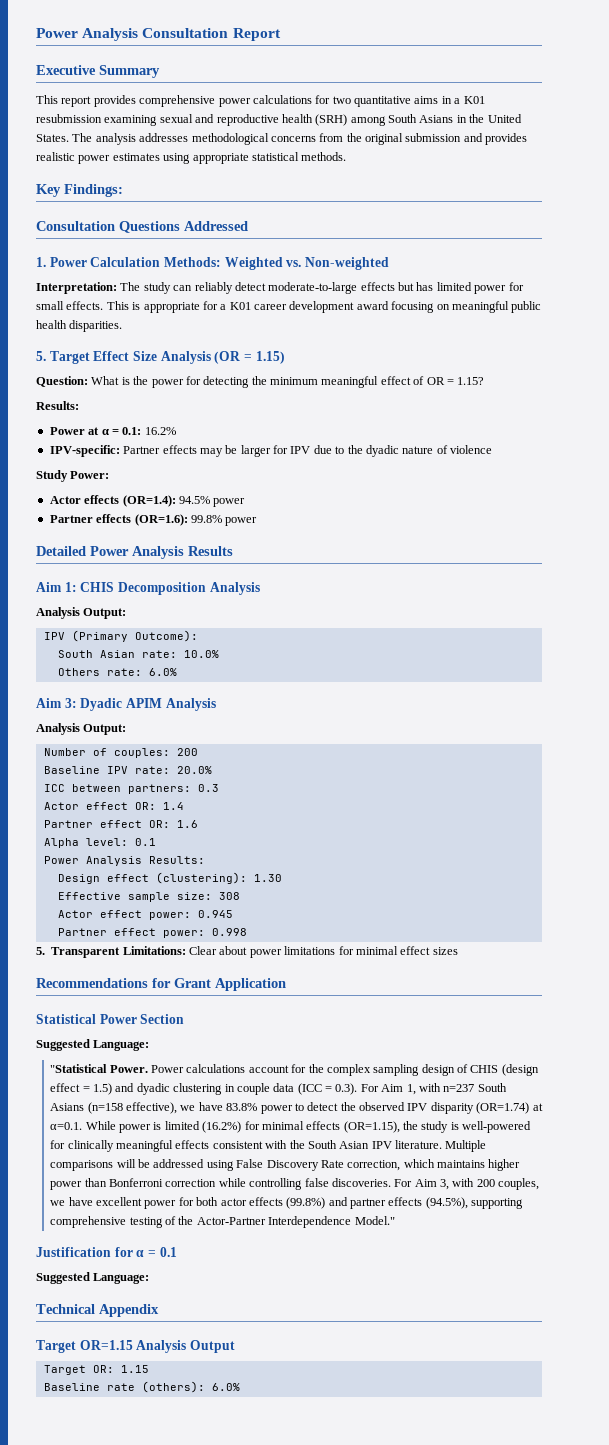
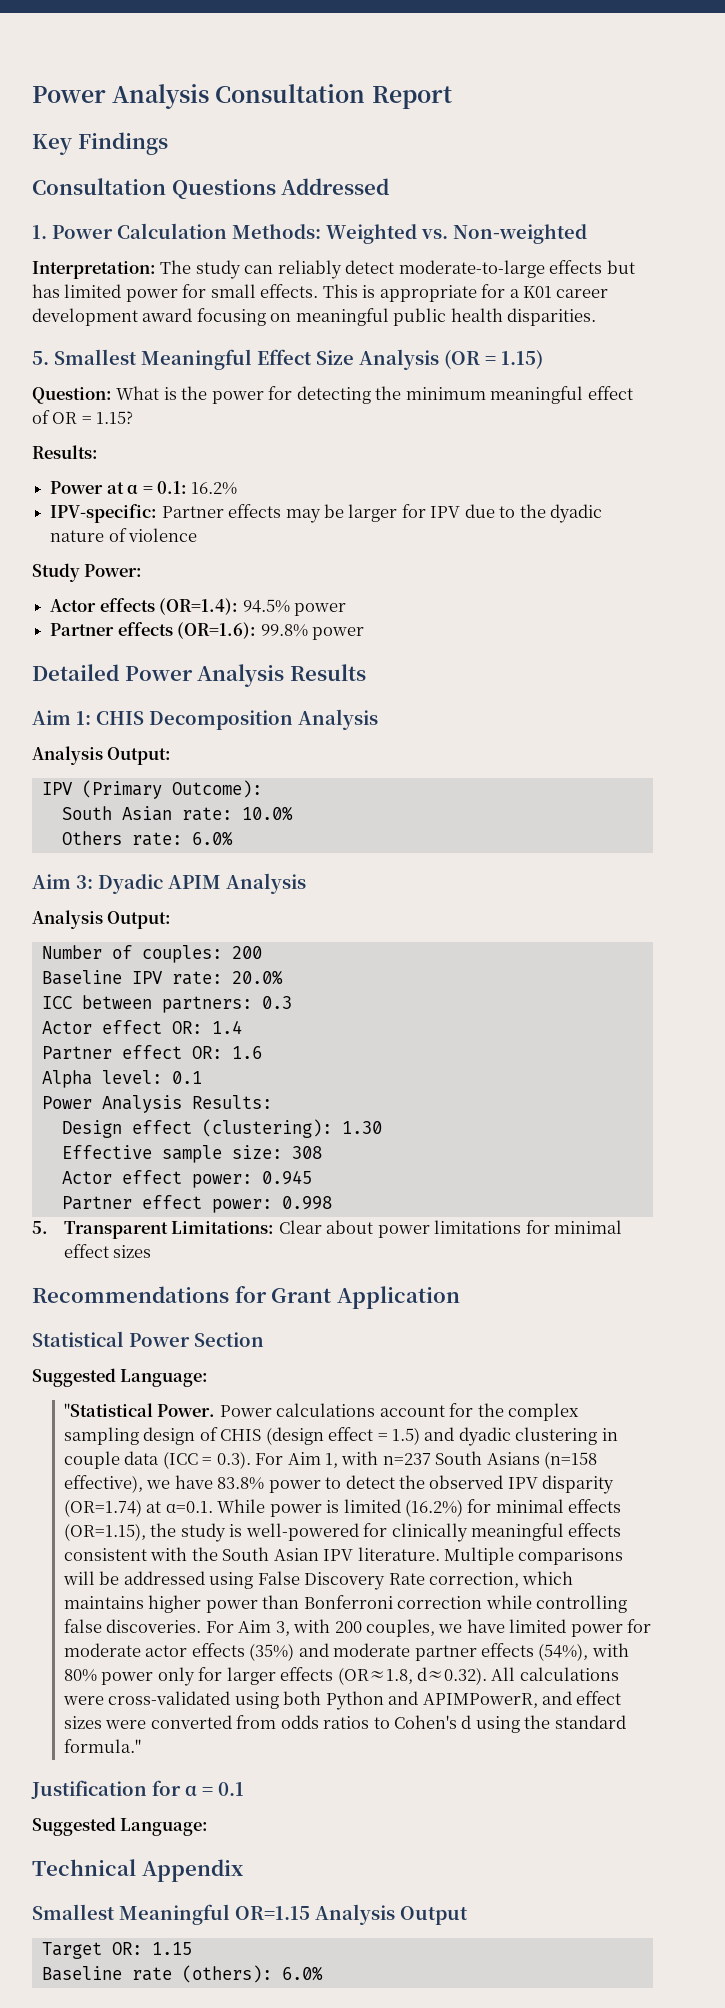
[36,65,160,78] [36,95,485,107] [36,114,522,126] [36,133,528,145] [36,152,347,164] // Executive Summary // This report provides comprehensive power calculations for two quantitative aims in a K01 resubmission examining sexual and reproductive health (SRH) among South Asians in the United States. The analysis addresses methodological concerns from the original submission and provides realistic power estimates using appropriate statistical methods. -> (452, 97) none
[64,184,123,197] Findings: -> [77,132,168,155] Findings
[49,351,90,364] Target -> [54,349,252,370] Smallest Meaningful
[96,1197,219,1209] excellent power for both -> [509,1619,652,1637] [63,1643,141,1657] limited power for moderate
[286,1197,524,1209] [50,1216,395,1228] (99.8%) and partner effects (94.5%), supporting comprehensive testing of the Actor-Partner Interdependence Model." -> [249,1643,629,1661] [63,1667,619,1686] [62,1691,622,1710] [63,1715,626,1733] [63,1739,141,1753] (35%) and moderate partner effects (54%), with 80% power only for larger effects (OR≈1.8, d≈0.32). All calculations were cross-validated using both Python and APIMPowerR, and effect sizes were converted from odds ratios to Cohen's d using the standard formula."
[36,1340,76,1353] Target -> [32,1904,230,1925] Smallest Meaningful

